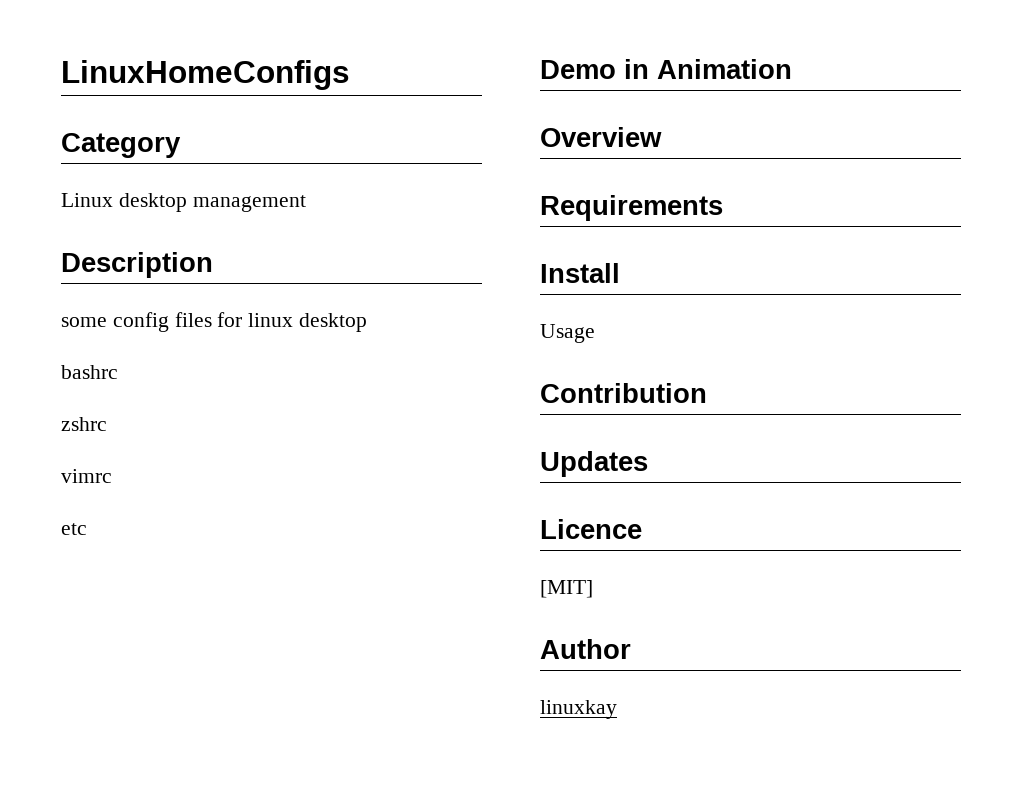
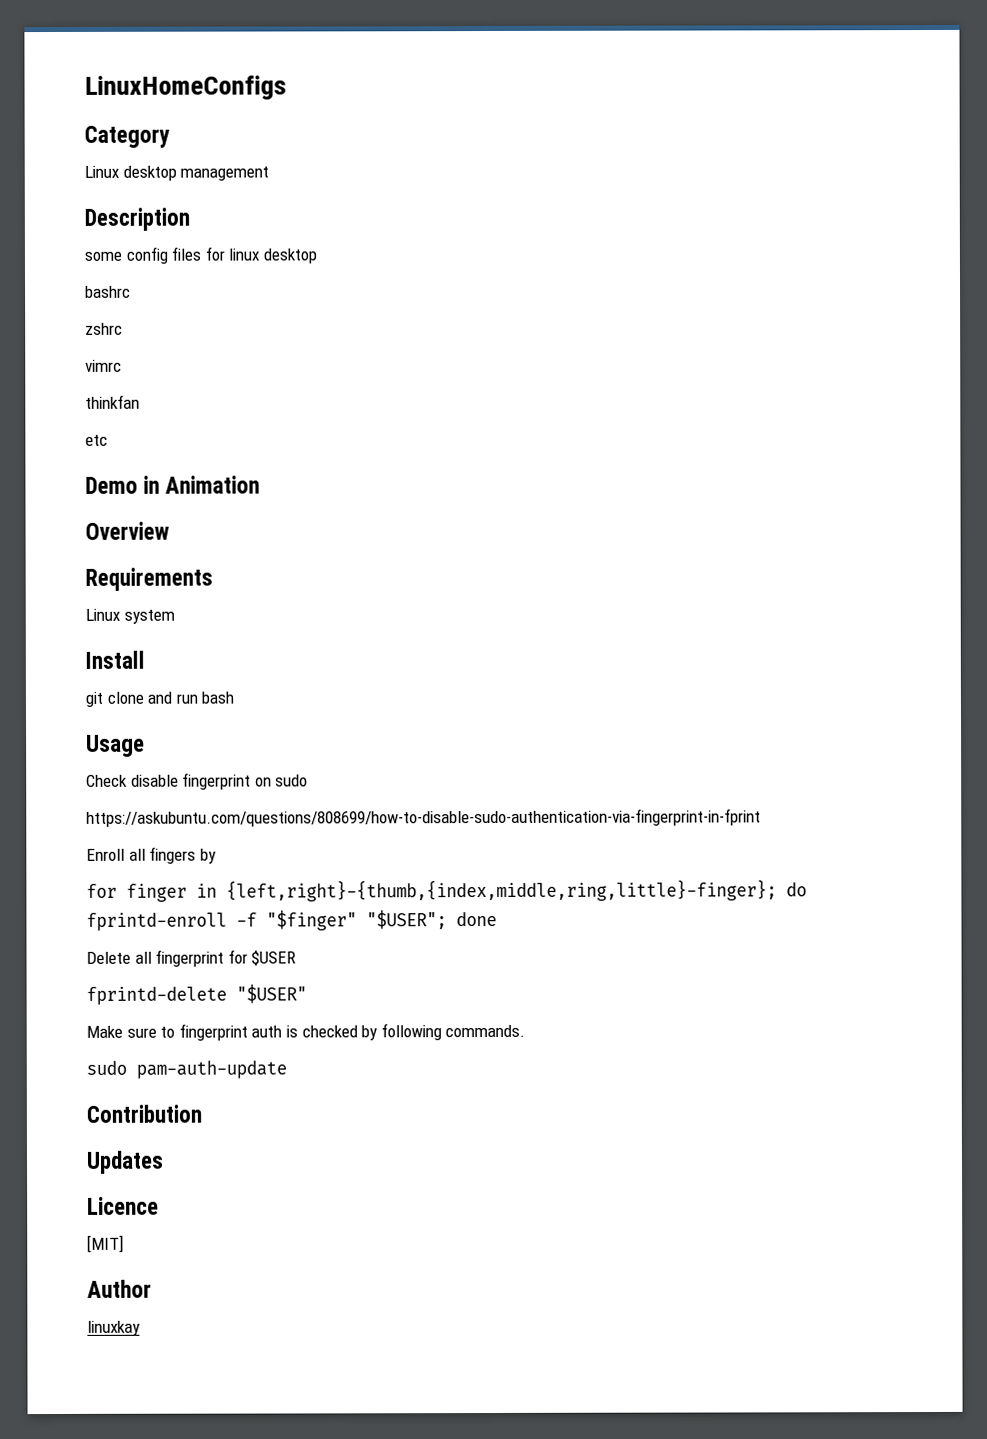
(112, 476) none -> [85,394,140,409] // thinkfan
(723, 208) none -> [85,608,175,624] // Linux system
[540,324,595,343] Usage -> [85,691,235,707] [86,734,145,757] [86,772,309,790] [86,808,761,827] [86,846,217,864] [86,879,807,902] [86,910,497,931] [86,949,297,967] [86,984,307,1005] [86,1023,526,1041] [86,1060,287,1079] git clone and run bash // Usage // Check disable fingerprint on sudo // https://askubuntu.com/questions/808699/how-to-disable-sudo-authentication-via-fingerprint-in-fprint // Enroll all fingers by // for finger in {left,right}-{thumb,{index,middle,ring,little}-finger}; do fprintd-enroll -f "$finger" "$USER"; done // Delete all fingerprint for $USER // fprintd-delete "$USER" // Make sure to fingerprint auth is checked by following commands. // sudo pam-auth-update

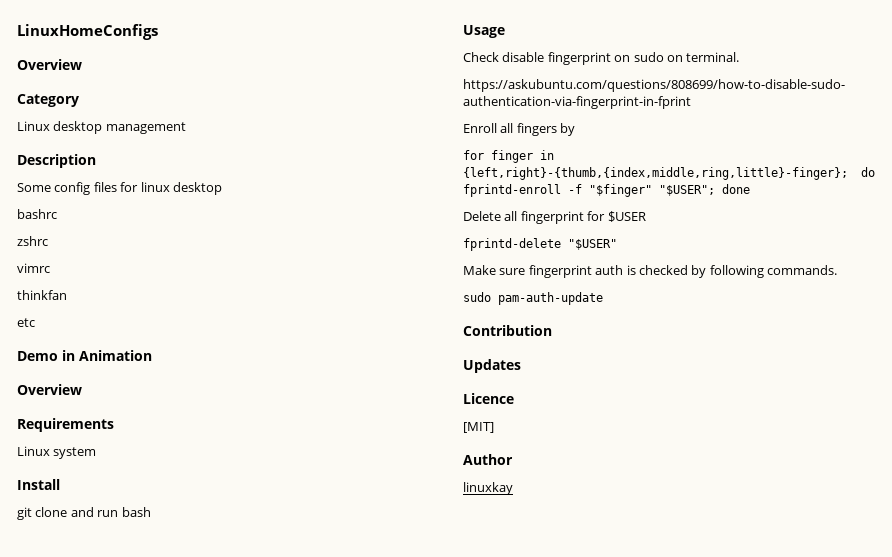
(287, 87) none -> [17,59,82,70] // Overview
[84,251,122,261] some -> [17,183,51,192] Some
(309, 780) none -> [666,52,740,62] on terminal.
[160,1026,176,1038] to -> (526, 271) none

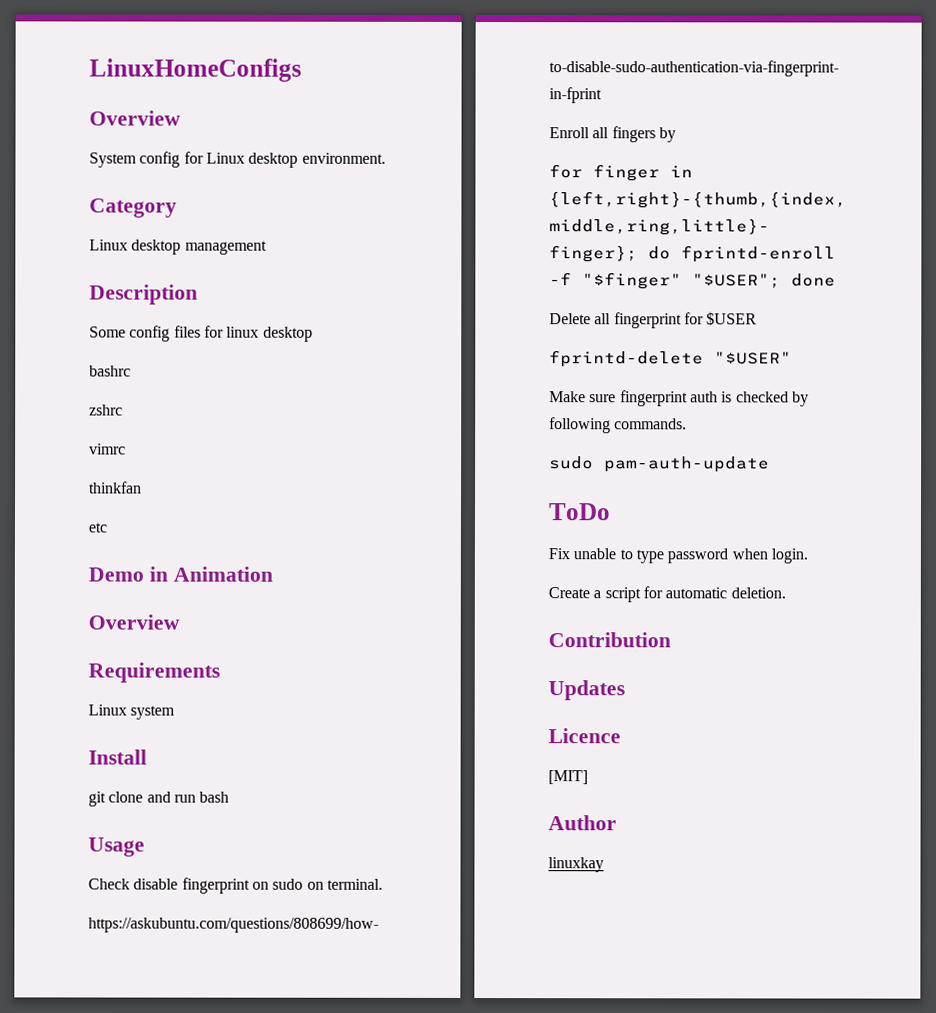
(82, 64) none -> [89,151,386,168] // System config for Linux desktop environment.
(603, 298) none -> [548,503,611,521] [548,548,808,564] [548,586,786,603] // ToDo // Fix unable to type password when login. // Create a script for automatic deletion.

